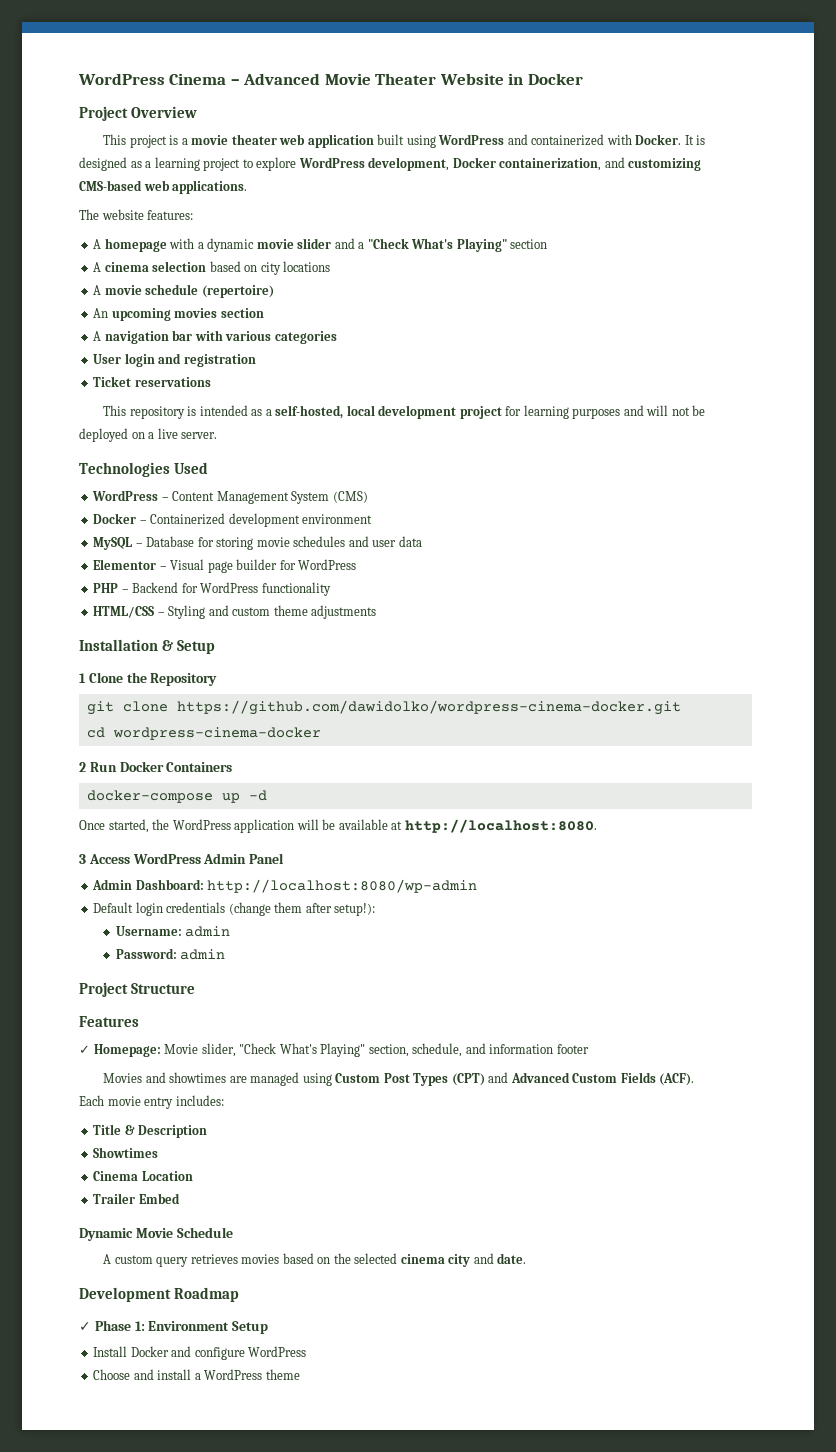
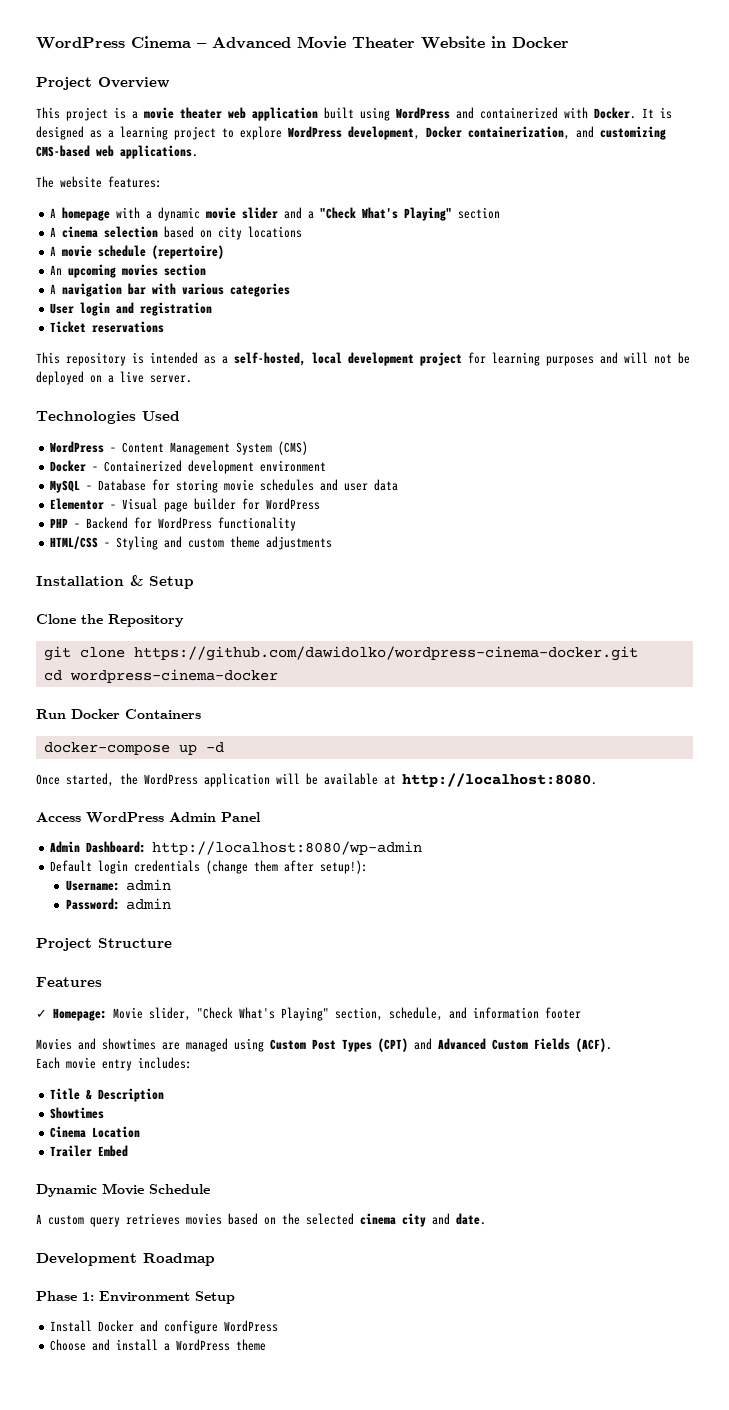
[79,673,86,683] 1 -> (194, 582) none
[79,762,86,772] 2 -> (278, 676) none
[79,854,86,864] 3 -> (597, 780) none
[79,1322,91,1331] ✓ -> (215, 1259) none

